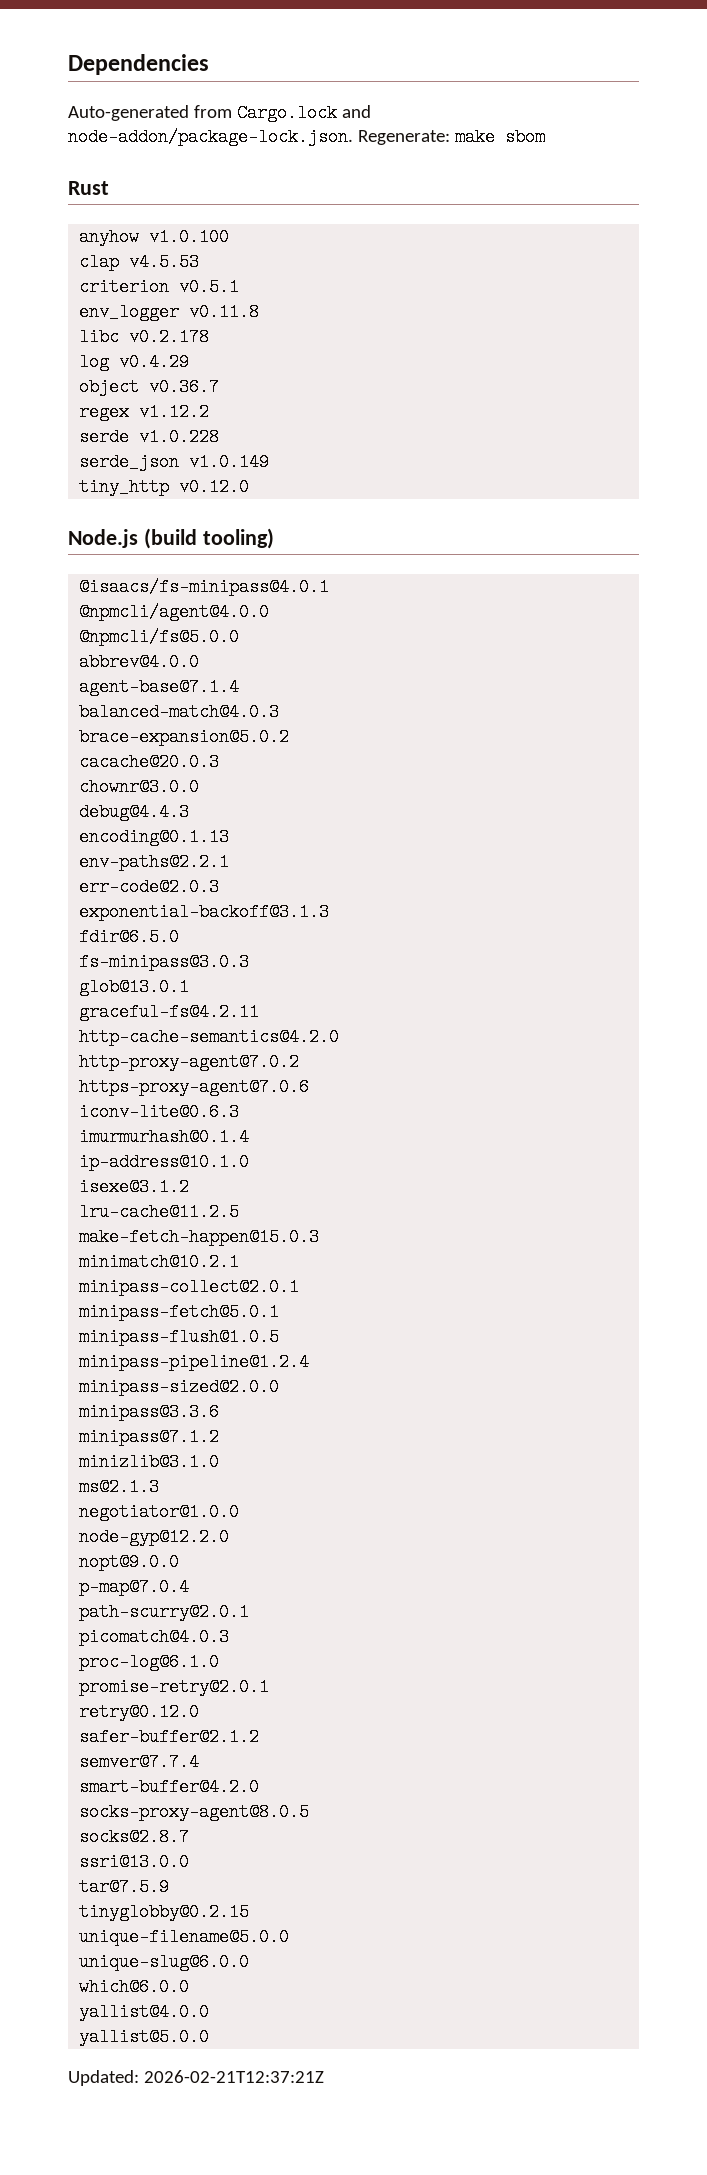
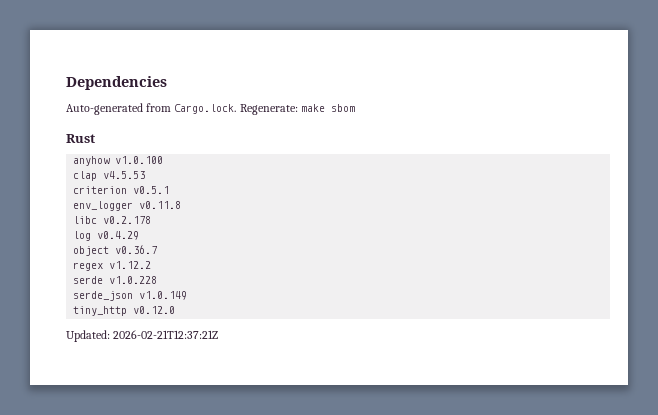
[236,104,371,122] [68,128,353,146] Cargo.lock and node-addon/package-lock.json. -> [174,104,237,114] Cargo.lock.
[68,528,274,549] [79,578,330,596] [79,603,270,621] [79,628,240,646] [79,653,200,671] [79,678,240,696] [79,703,280,721] [79,728,290,746] [79,753,220,771] [79,778,200,796] [79,803,190,821] [79,828,230,846] [79,853,230,871] [79,878,220,896] [79,903,330,921] [79,928,180,946] [79,953,250,971] [79,978,190,996] [79,1003,260,1021] [79,1028,340,1046] [79,1053,300,1071] [79,1078,310,1096] [79,1103,240,1121] [79,1128,250,1146] [79,1153,250,1171] [79,1178,190,1196] [79,1203,240,1221] [79,1228,320,1246] [79,1253,240,1271] [79,1278,300,1296] [79,1303,280,1321] [79,1328,280,1346] [79,1353,310,1371] [79,1378,280,1396] [79,1403,220,1421] [79,1428,220,1446] [79,1453,220,1471] [79,1478,160,1496] [79,1503,240,1521] [79,1528,230,1546] [79,1553,180,1571] [79,1578,190,1596] [79,1603,250,1621] [79,1628,230,1646] [79,1653,220,1671] [79,1678,270,1696] [79,1703,200,1721] [79,1728,260,1746] [79,1753,200,1771] [79,1778,260,1796] [79,1803,310,1821] [79,1828,190,1846] [79,1853,190,1871] [79,1878,170,1896] [79,1903,250,1921] [79,1928,290,1946] [79,1953,250,1971] [79,1978,190,1996] [79,2003,210,2021] [79,2028,210,2046] // Node.js (build tooling) // @isaacs/fs-minipass@4.0.1 // @npmcli/agent@4.0.0 // @npmcli/fs@5.0.0 // abbrev@4.0.0 // agent-base@7.1.4 // balanced-match@4.0.3 // brace-expansion@5.0.2 // cacache@20.0.3 // chownr@3.0.0 // debug@4.4.3 // encoding@0.1.13 // env-paths@2.2.1 // err-code@2.0.3 // exponential-backoff@3.1.3 // fdir@6.5.0 // fs-minipass@3.0.3 // glob@13.0.1 // graceful-fs@4.2.11 // http-cache-semantics@4.2.0 // http-proxy-agent@7.0.2 // https-proxy-agent@7.0.6 // iconv-lite@0.6.3 // imurmurhash@0.1.4 // ip-address@10.1.0 // isexe@3.1.2 // lru-cache@11.2.5 // make-fetch-happen@15.0.3 // minimatch@10.2.1 // minipass-collect@2.0.1 // minipass-fetch@5.0.1 // minipass-flush@1.0.5 // minipass-pipeline@1.2.4 // minipass-sized@2.0.0 // minipass@3.3.6 // minipass@7.1.2 // minizlib@3.1.0 // ms@2.1.3 // negotiator@1.0.0 // node-gyp@12.2.0 // nopt@9.0.0 // p-map@7.0.4 // path-scurry@2.0.1 // picomatch@4.0.3 // proc-log@6.1.0 // promise-retry@2.0.1 // retry@0.12.0 // safer-buffer@2.1.2 // semver@7.7.4 // smart-buffer@4.2.0 // socks-proxy-agent@8.0.5 // socks@2.8.7 // ssri@13.0.0 // tar@7.5.9 // tinyglobby@0.2.15 // unique-filename@5.0.0 // unique-slug@6.0.0 // which@6.0.0 // yallist@4.0.0 // yallist@5.0.0 -> (176, 310) none

